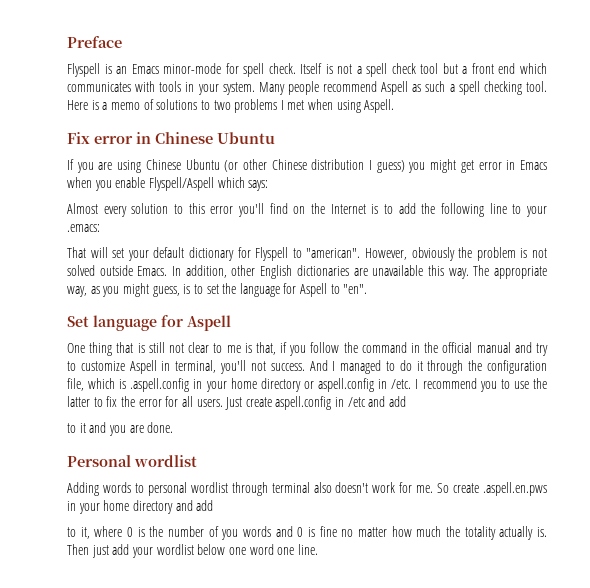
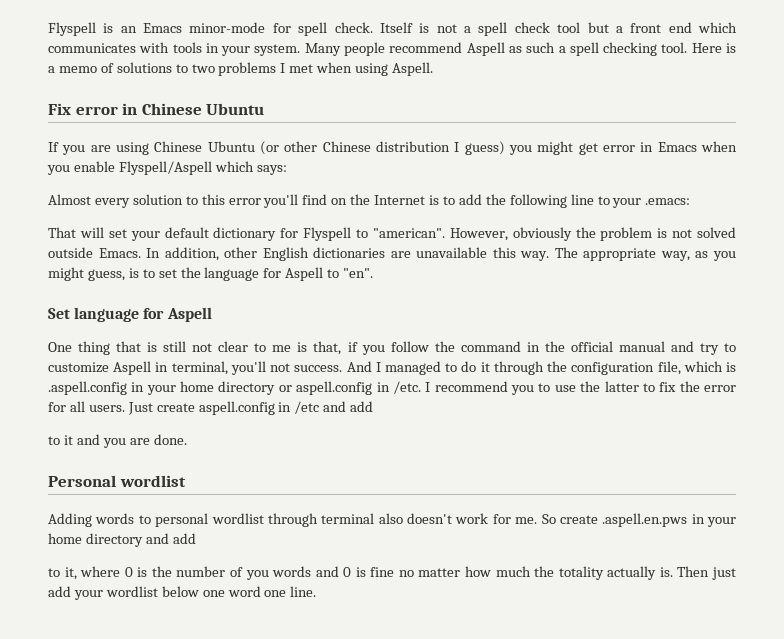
[67,36,122,48] Preface // -> (48, 29) none

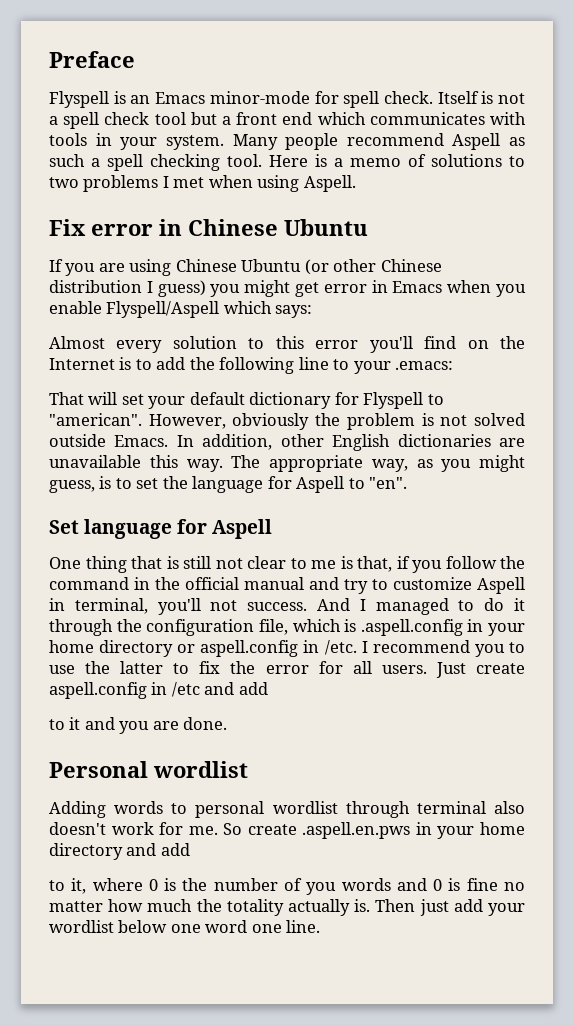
(48, 29) none -> [49,51,135,68] Preface //

